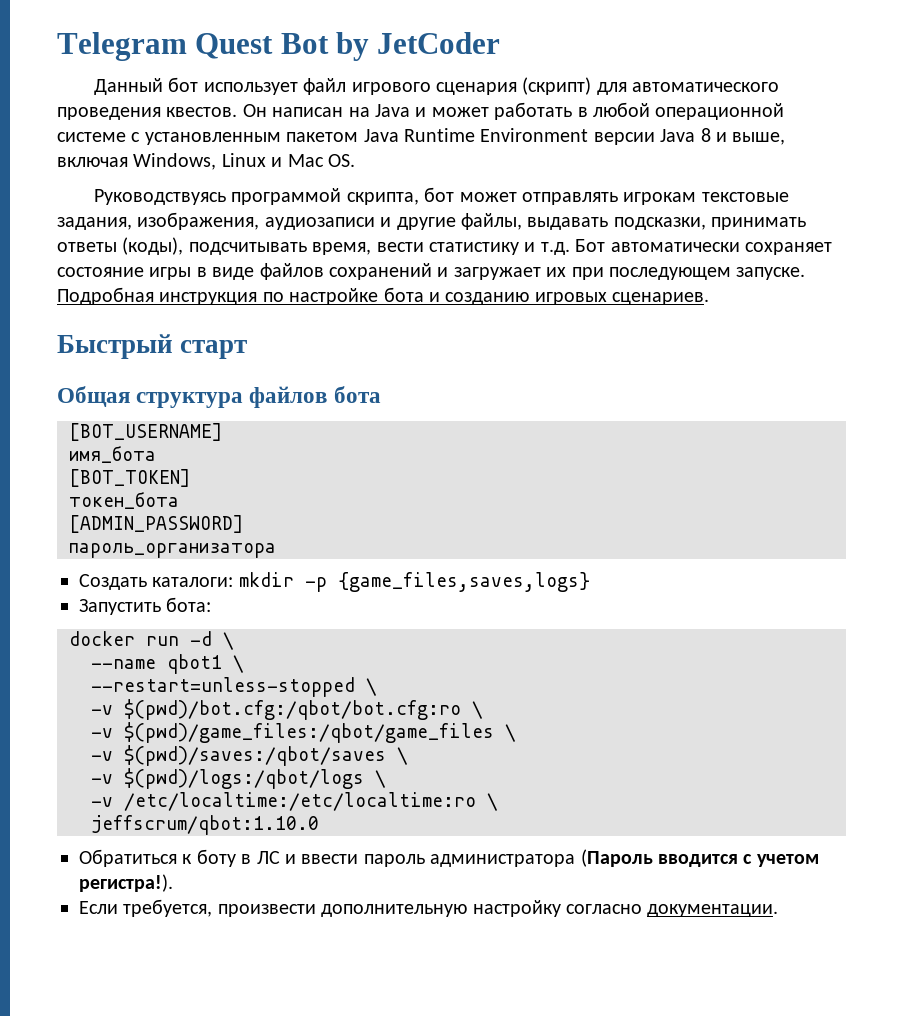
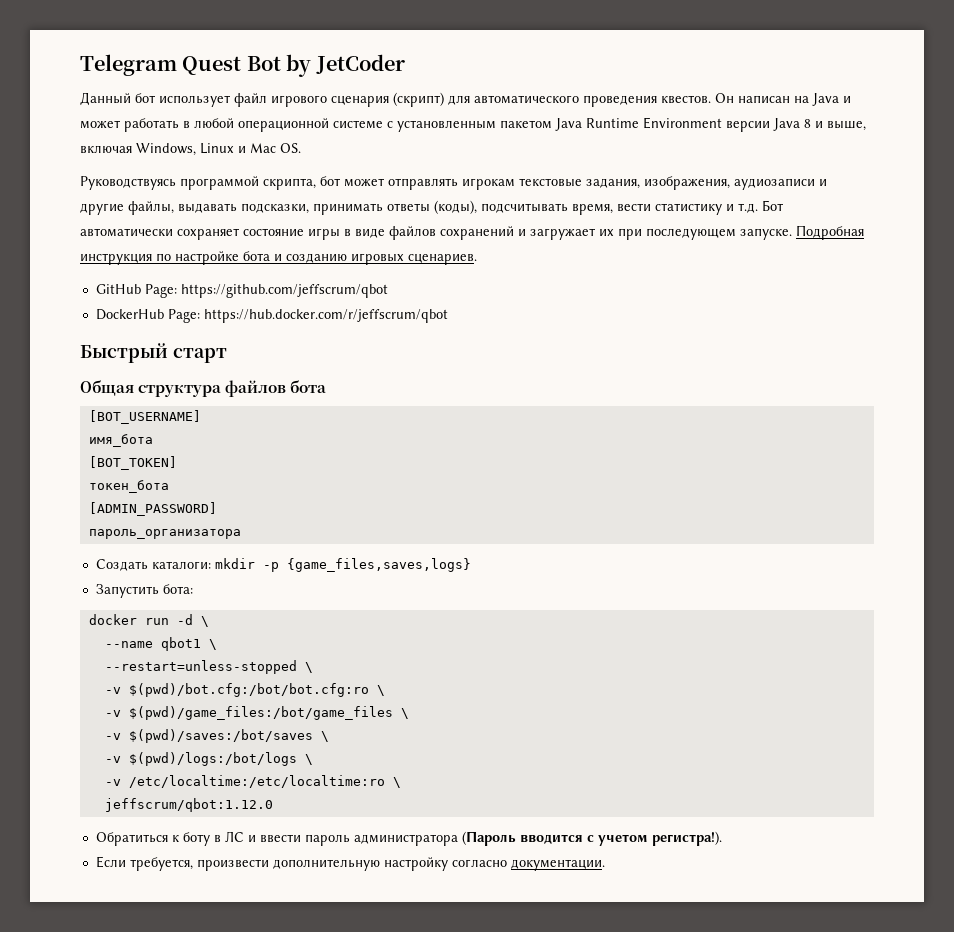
(710, 298) none -> [95,284,388,298] [95,309,448,323] // GitHub Page: https://github.com/jeffscrum/qbot // DockerHub Page: https://hub.docker.com/r/jeffscrum/qbot
[124,699,483,720] [91,722,516,743] [91,745,408,766] [91,768,364,789] $(pwd)/bot.cfg:/qbot/bot.cfg:ro \ // -v $(pwd)/game_files:/qbot/game_files \ // -v $(pwd)/saves:/qbot/saves \ // -v $(pwd)/logs:/qbot/logs -> [128,683,385,697] [104,706,409,720] [104,729,329,743] [104,752,297,766] $(pwd)/bot.cfg:/bot/bot.cfg:ro \ // -v $(pwd)/game_files:/bot/game_files \ // -v $(pwd)/saves:/bot/saves \ // -v $(pwd)/logs:/bot/logs
[91,815,319,835] jeffscrum/qbot:1.10.0 -> [104,798,273,812] jeffscrum/qbot:1.12.0

